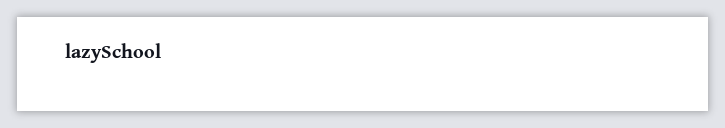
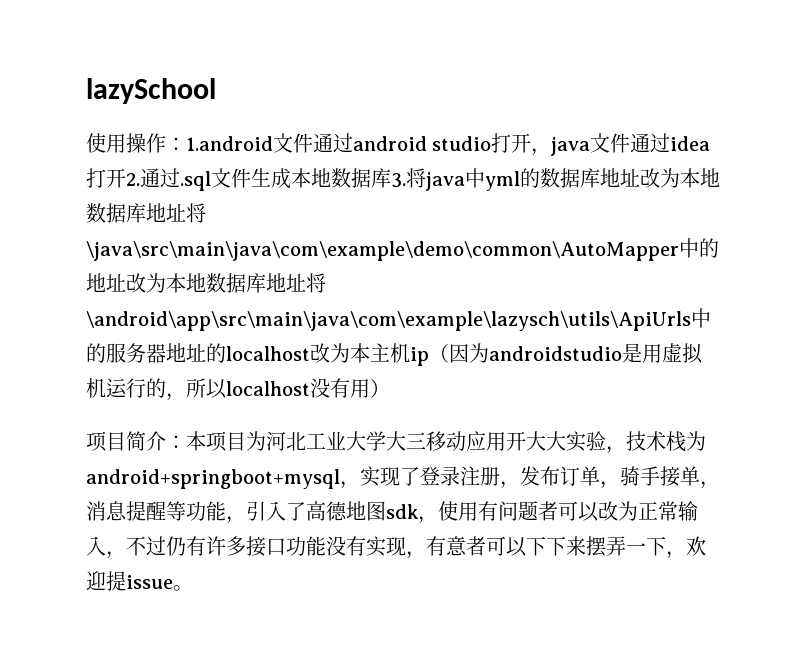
(161, 53) none -> [86,133,711,156] [86,168,720,191] [86,203,206,223] [86,238,719,261] [86,273,326,293] [86,308,711,331] [86,343,703,366] [86,378,390,401] [86,431,706,454] [86,466,720,489] [86,501,698,524] [86,536,706,559] [86,571,193,591] // 使用操作：1.android文件通过android studio打开，java文件通过idea打开2.通过.sql文件生成本地数据库3.将java中yml的数据库地址改为本地数据库地址将\java\src\main\java\com\example\demo\common\AutoMapper中的地址改为本地数据库地址将\android\app\src\main\java\com\example\lazysch\utils\ApiUrls中的服务器地址的localhost改为本主机ip（因为androidstudio是用虚拟机运行的，所以localhost没有用） // 项目简介：本项目为河北工业大学大三移动应用开大大实验，技术栈为android+springboot+mysql，实现了登录注册，发布订单，骑手接单，消息提醒等功能，引入了高德地图sdk，使用有问题者可以改为正常输入，不过仍有许多接口功能没有实现，有意者可以下下来摆弄一下，欢迎提issue。

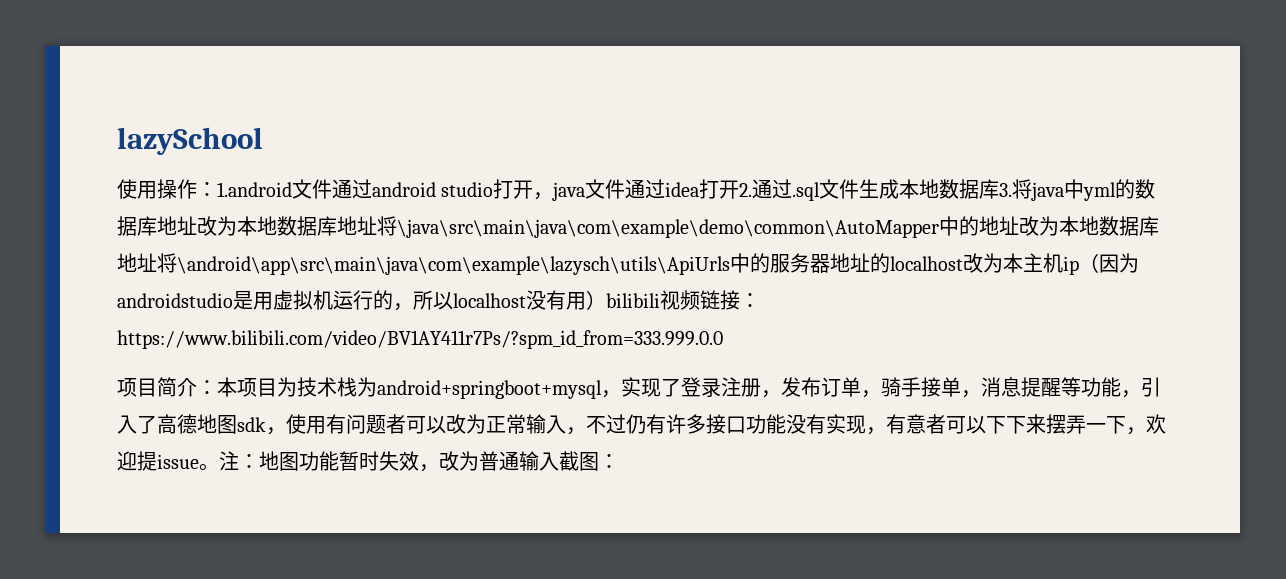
(390, 388) none -> [606,290,760,310] [117,330,723,349] bilibili视频链接：https://www.bilibili.com/video/BV1AY411r7Ps/?spm_id_from=333.999.0.0
[266,431,626,454] 河北工业大学大三移动应用开大大实验， -> (297, 387) none
(193, 588) none -> [219,451,619,472] 注：地图功能暂时失效，改为普通输入截图：

